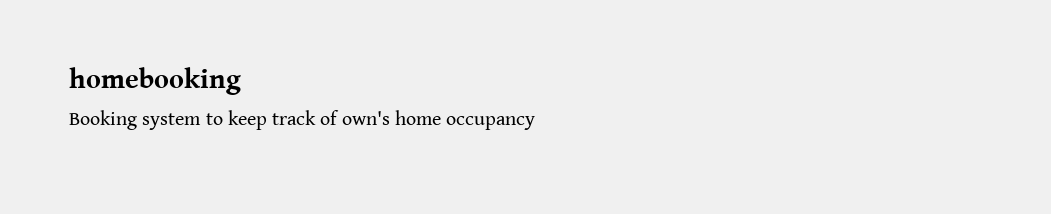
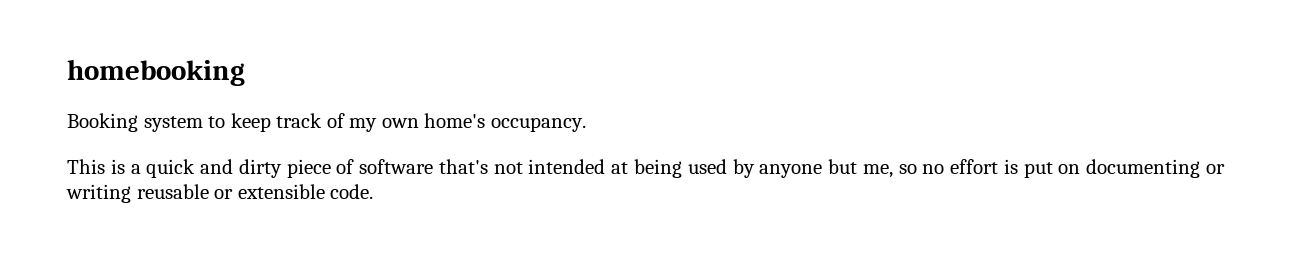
[341,110,536,130] own's home occupancy -> [349,113,586,132] [67,159,1226,178] [66,184,374,203] my own home's occupancy. // This is a quick and dirty piece of software that's not intended at being used by anyone but me, so no effort is put on documenting or writing reusable or extensible code.

